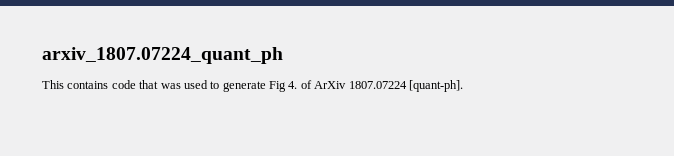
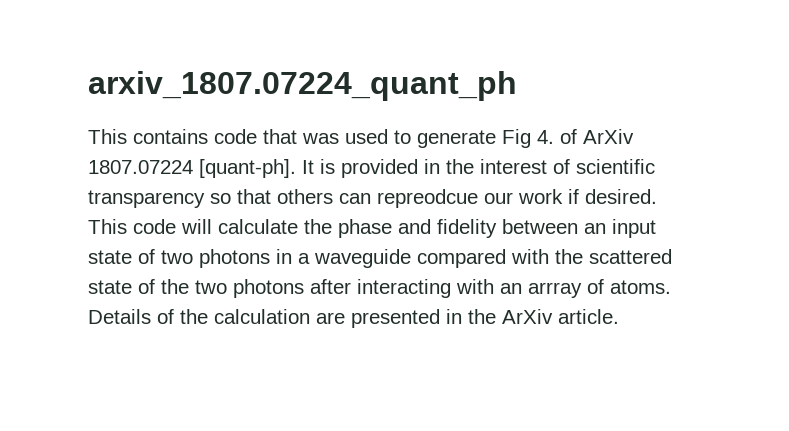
(463, 86) none -> [302,159,655,178] [88,189,657,208] [88,219,656,238] [88,249,672,268] [88,279,671,298] [88,309,619,328] It is provided in the interest of scientific transparency so that others can repreodcue our work if desired. This code will calculate the phase and fidelity between an input state of two photons in a waveguide compared with the scattered state of the two photons after interacting with an arrray of atoms. Details of the calculation are presented in the ArXiv article.

